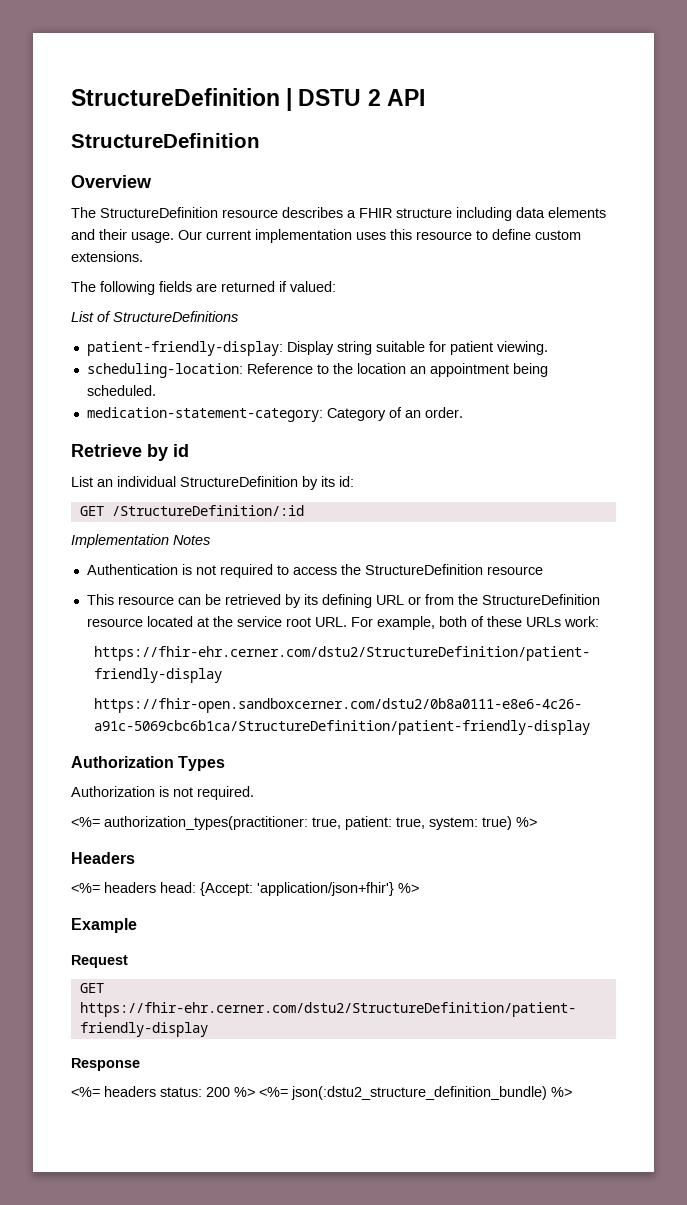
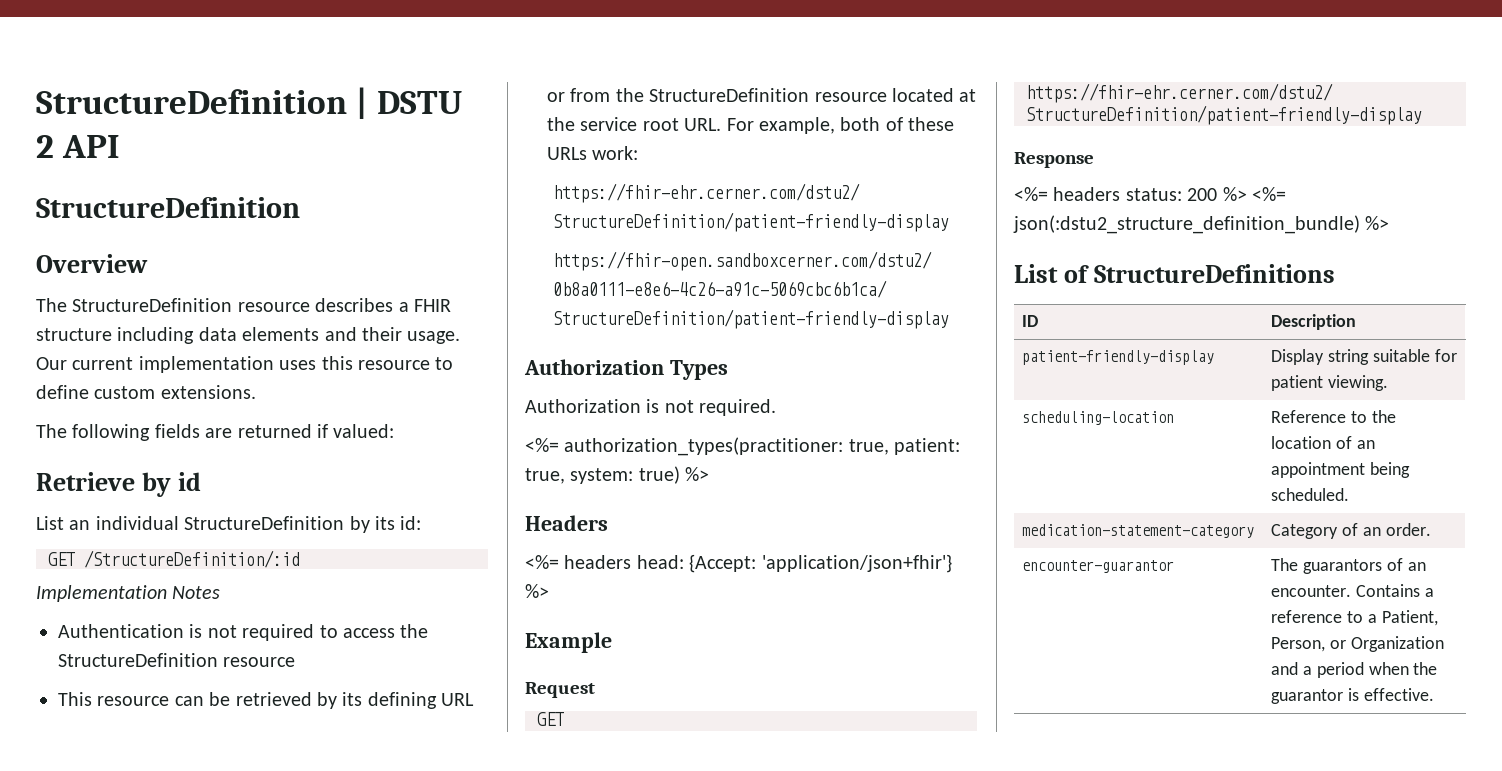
[71,311,238,322] [86,341,548,356] [86,363,548,378] [86,385,156,396] [86,407,463,422] // List of StructureDefinitions // patient-friendly-display: Display string suitable for patient viewing. // scheduling-location: Reference to the location an appointment being scheduled. // medication-statement-category: Category of an order. -> (395, 431) none
(572, 1092) none -> [1014,264,1335,283] [1022,315,1039,327] [1271,314,1357,330] [1022,350,1215,365] [1271,349,1457,365] [1271,375,1388,391] [1022,411,1175,425] [1271,410,1396,423] [1271,436,1375,449] [1271,462,1410,478] [1271,488,1350,501] [1022,524,1255,538] [1271,523,1431,539] [1022,560,1175,573] [1271,558,1426,574] [1271,584,1434,597] [1271,610,1438,626] [1271,636,1444,652] [1271,662,1438,678] [1271,688,1434,704] // List of StructureDefinitions // ID | Description // patient-friendly-display | Display string suitable for patient viewing. // scheduling-location | Reference to the location of an appointment being scheduled. // medication-statement-category | Category of an order. // encounter-guarantor | The guarantors of an encounter. Contains a reference to a Patient, Person, or Organization and a period when the guarantor is effective.

